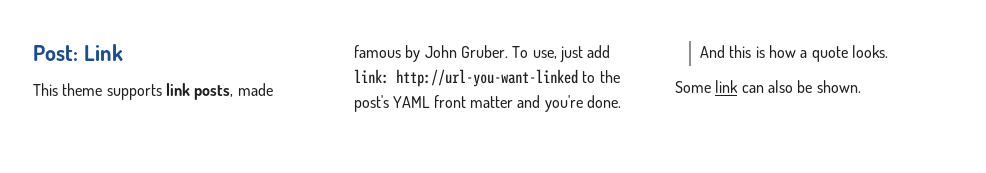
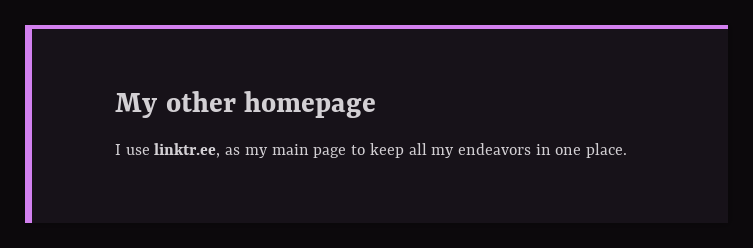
[33,44,123,61] [33,83,273,100] [354,45,611,62] [354,69,620,87] [354,95,621,112] [700,45,888,62] [675,80,861,93] Post: Link // This theme supports link posts, made famous by John Gruber. To use, just add link: http://url-you-want-linked to the post's YAML front matter and you're done. // And this is how a quote looks. // Some link can also be shown. -> [115,91,377,118] [115,143,628,158] My other homepage // I use linktr.ee, as my main page to keep all my endeavors in one place.

